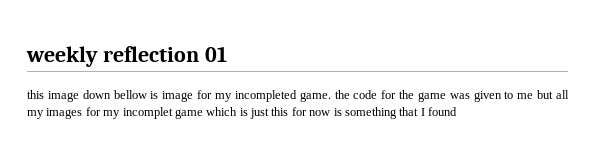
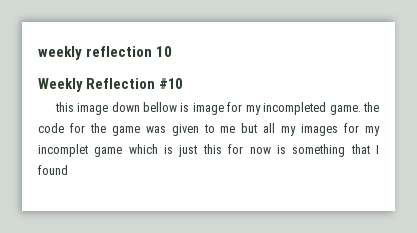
[204,46,227,62] 01 -> [156,46,173,57] [38,78,182,92] 10 // Weekly Reflection #10

